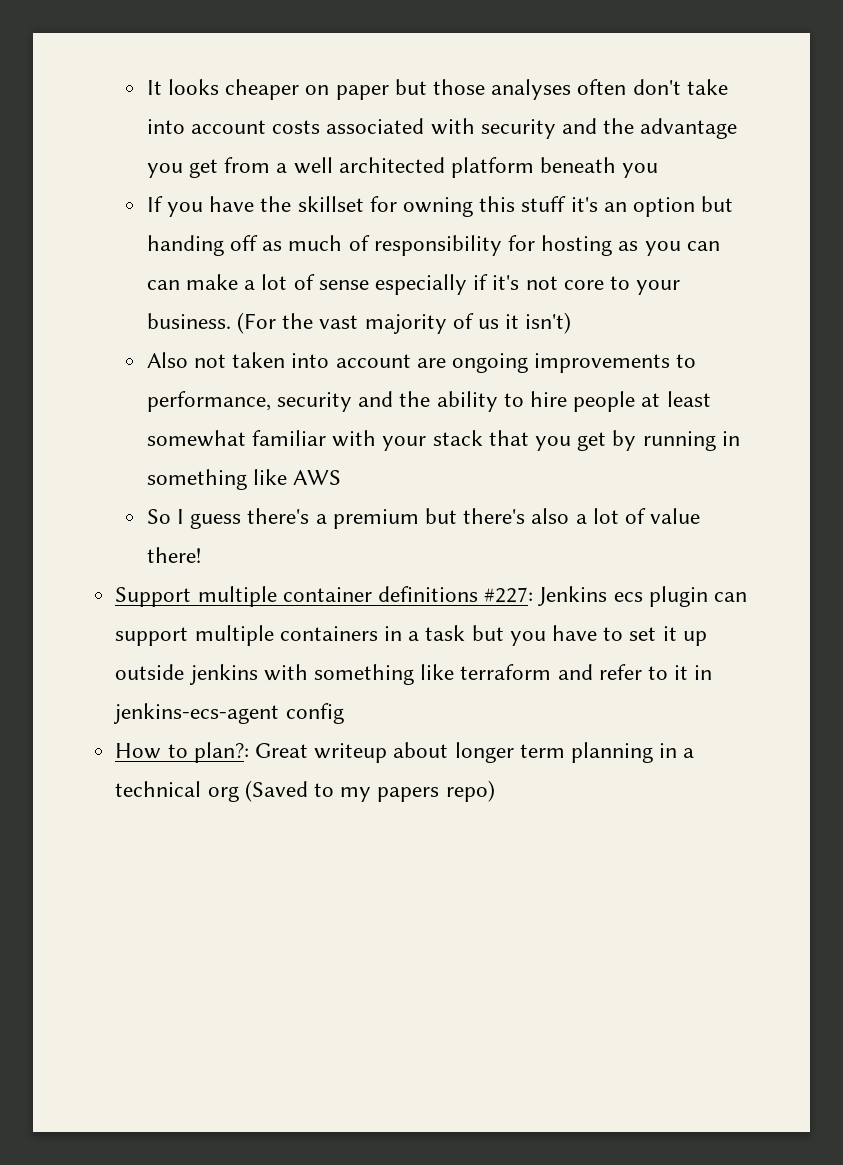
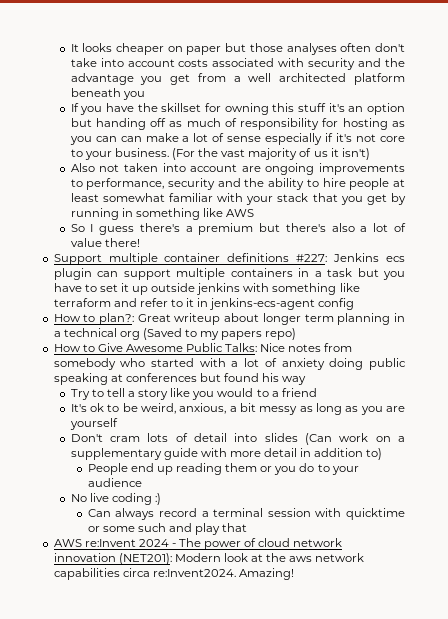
(495, 791) none -> [53,343,353,352] [53,358,406,370] [53,373,307,385] [70,388,317,400] [70,403,405,415] [69,418,118,430] [70,433,405,445] [70,448,383,460] [87,463,359,475] [87,478,142,487] [70,493,161,505] [87,508,405,520] [87,523,248,535] [53,538,343,550] [53,553,365,565] [53,568,294,580] // How to Give Awesome Public Talks: Nice notes from somebody who started with a lot of anxiety doing public speaking at conferences but found his way // Try to tell a story like you would to a friend // It's ok to be weird, anxious, a bit messy as long as you are yourself // Don't cram lots of detail into slides (Can work on a supplementary guide with more detail in addition to) // People end up reading them or you do to your audience // No live coding :) // Can always record a terminal session with quicktime or some such and play that // AWS re:Invent 2024 - The power of cloud network innovation (NET201): Modern look at the aws network capabilities circa re:Invent2024. Amazing!

